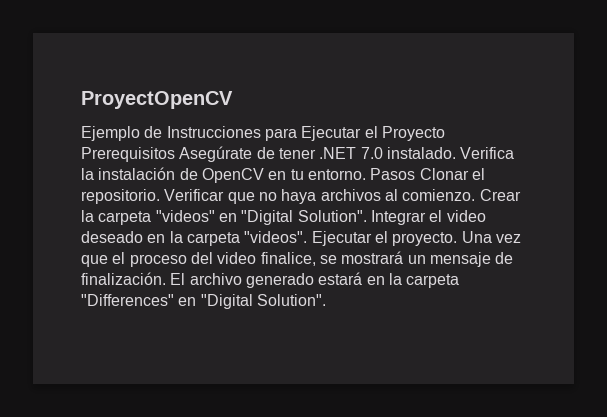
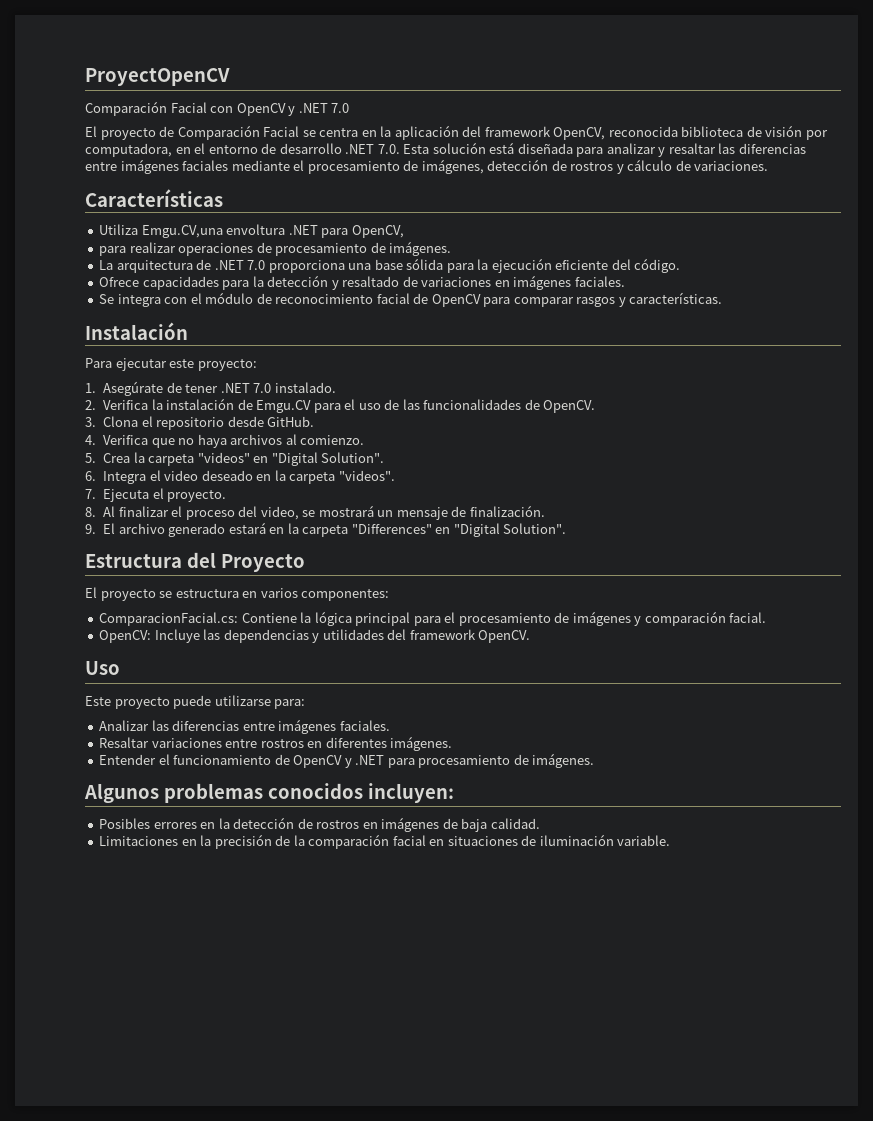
[81,126,445,141] [81,147,175,162] Ejemplo de Instrucciones para Ejecutar el Proyecto Prerequisitos -> [85,101,350,116] [85,125,828,140] [85,142,806,157] [85,159,769,174] [85,189,223,207] [99,224,404,238] [99,241,452,256] [99,258,681,273] [99,275,625,290] [99,292,723,307] [85,322,188,340] [85,358,257,371] [85,383,96,393] Comparación Facial con OpenCV y .NET 7.0 // El proyecto de Comparación Facial se centra en la aplicación del framework OpenCV, reconocida biblioteca de visión por computadora, en el entorno de desarrollo .NET 7.0. Esta solución está diseñada para analizar y resaltar las diferencias entre imágenes faciales mediante el procesamiento de imágenes, detección de rostros y cálculo de variaciones. // Características // Utiliza Emgu.CV,una envoltura .NET para OpenCV, // para realizar operaciones de procesamiento de imágenes. // La arquitectura de .NET 7.0 proporciona una base sólida para la ejecución eficiente del código. // Ofrece capacidades para la detección y resaltado de variaciones en imágenes faciales. // Se integra con el módulo de reconocimiento facial de OpenCV para comparar rasgos y características. // Instalación // Para ejecutar este proyecto: // 1.
(456, 153) none -> [85,400,96,410] // 2.
[201,168,485,183] [81,189,225,204] OpenCV en tu entorno. Pasos Clonar el repositorio. Verificar -> [256,399,596,413] [85,416,315,430] [85,435,149,445] Emgu.CV para el uso de las funcionalidades de OpenCV. // 3. Clona el repositorio desde GitHub. // 4. Verifica
[479,189,521,201] Crear -> [85,453,131,463] // 5. Crea
[370,210,426,225] Integrar -> [85,471,147,484] // 6. Integra
[311,231,372,246] Ejecutar -> [85,489,150,502] // 7. Ejecuta
[461,231,521,243] [81,255,108,267] Una vez que -> [85,506,169,517] // 8. Al finalizar
[217,252,316,266] video finalice, -> [260,506,299,520] video,
(166, 278) none -> [85,524,96,534] // 9.
(326, 300) none -> [85,552,305,572] [85,587,390,601] [99,611,767,626] [99,629,531,643] [85,661,120,675] [85,695,306,709] [99,719,390,734] [99,736,453,751] [99,753,595,768] [84,783,454,803] [99,817,540,832] [99,834,671,849] // Estructura del Proyecto // El proyecto se estructura en varios componentes: // ComparacionFacial.cs: Contiene la lógica principal para el procesamiento de imágenes y comparación facial. // OpenCV: Incluye las dependencias y utilidades del framework OpenCV. // Uso // Este proyecto puede utilizarse para: // Analizar las diferencias entre imágenes faciales. // Resaltar variaciones entre rostros en diferentes imágenes. // Entender el funcionamiento de OpenCV y .NET para procesamiento de imágenes. // Algunos problemas conocidos incluyen: // Posibles errores en la detección de rostros en imágenes de baja calidad. // Limitaciones en la precisión de la comparación facial en situaciones de iluminación variable.

